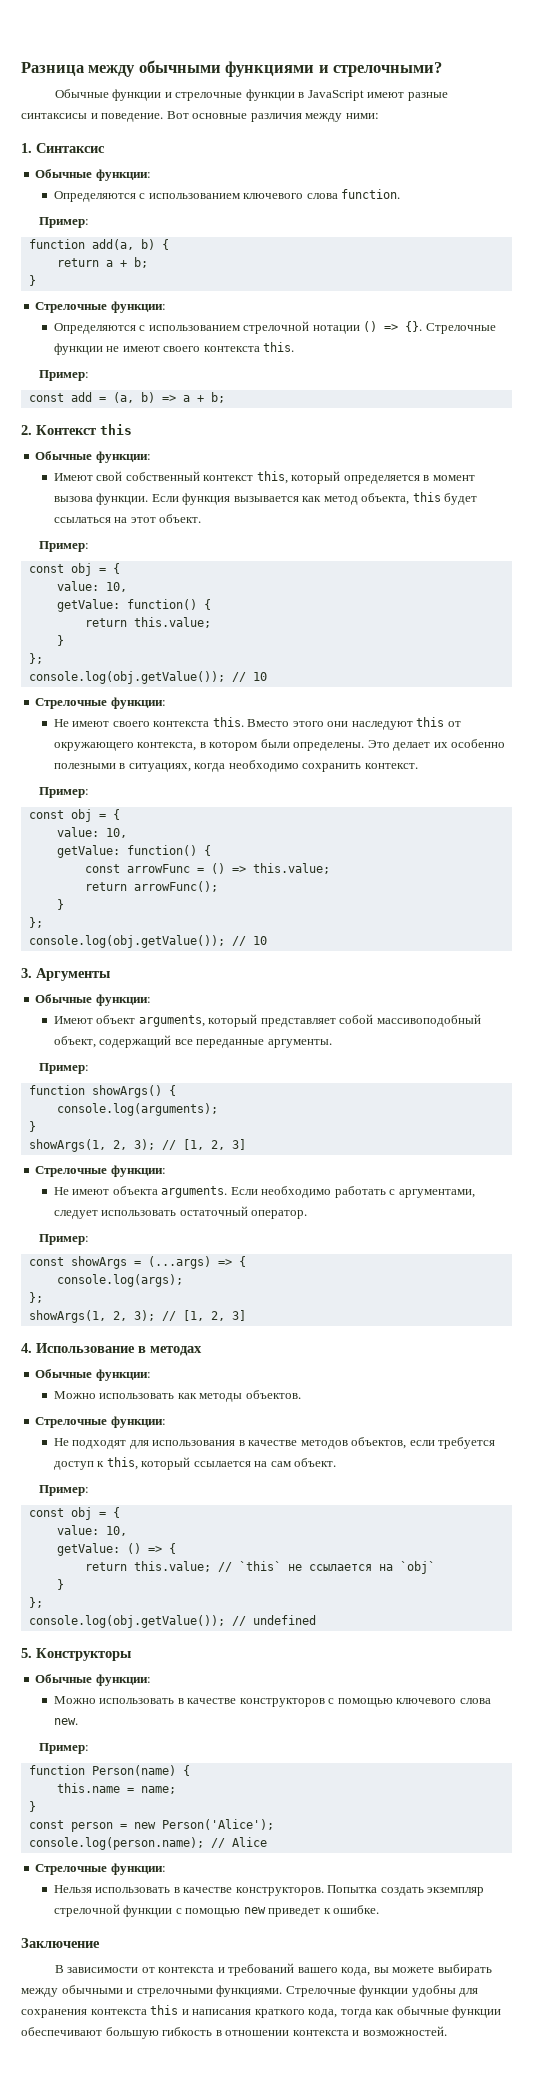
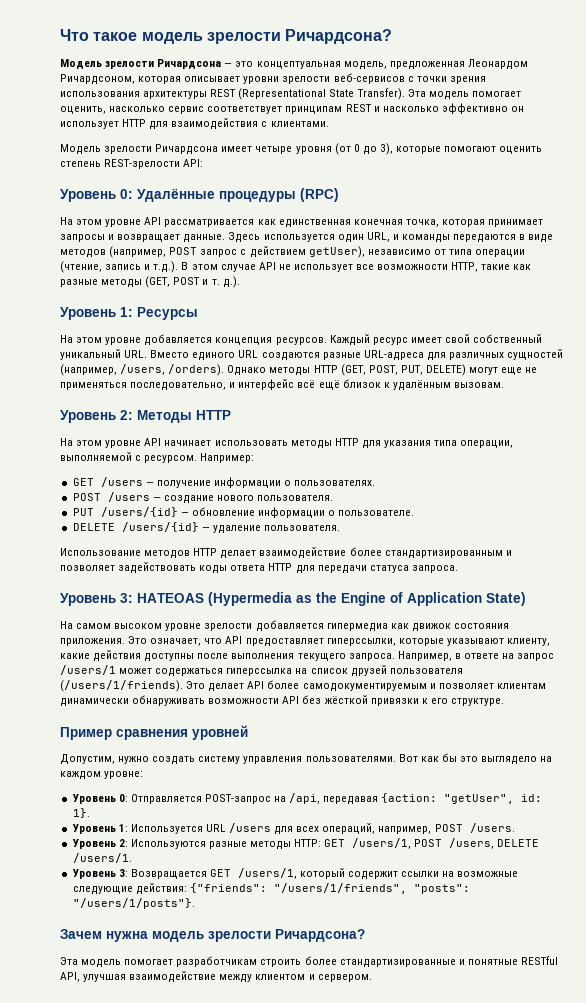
[21,60,443,77] [54,89,448,101] [21,111,379,122] [21,143,105,153] [35,169,151,181] [53,189,401,202] [39,217,90,228] [28,239,169,250] [56,257,148,268] [28,275,36,286] [35,301,166,313] [53,321,496,334] [53,342,295,355] [39,370,90,381] [28,392,225,403] [21,424,132,435] [35,451,151,463] [53,471,475,484] [53,492,478,505] [53,514,202,523] [39,541,90,552] [28,563,120,576] [56,581,127,592] [56,599,211,612] [84,617,211,628] [56,635,64,646] [28,653,43,664] [28,671,267,684] [35,697,166,709] [53,717,461,730] [53,739,506,751] [53,760,418,772] [39,787,90,798] [28,809,120,822] [56,827,127,838] [56,845,211,858] [84,863,330,874] [84,881,218,892] [56,899,64,910] [28,917,43,928] [28,935,267,948] [21,968,110,981] [35,994,151,1006] [53,1014,481,1027] [53,1035,332,1048] [39,1063,90,1074] [28,1085,176,1098] [56,1103,218,1116] [28,1121,36,1132] [28,1139,246,1152] [35,1165,166,1177] [53,1186,475,1198] [53,1206,308,1219] [39,1234,90,1245] [28,1256,246,1269] [56,1274,183,1287] [28,1292,43,1303] [28,1310,246,1323] [21,1343,202,1356] [35,1369,151,1381] [53,1390,301,1402] [35,1416,166,1428] [53,1437,496,1449] [53,1457,337,1470] [39,1485,90,1496] [28,1507,120,1520] [56,1525,127,1536] [56,1543,176,1556] [84,1561,435,1574] [56,1579,64,1590] [28,1597,43,1608] [28,1615,316,1628] [21,1648,131,1661] [35,1674,151,1686] [53,1696,491,1707] [53,1718,78,1725] [39,1743,90,1754] [28,1765,190,1776] [56,1783,176,1794] [28,1801,36,1812] [28,1819,274,1832] [28,1837,267,1850] [35,1863,166,1875] [53,1885,485,1896] [53,1904,380,1917] [21,1938,100,1948] [54,1963,492,1976] [21,1985,479,1997] [21,2005,502,2018] [21,2026,447,2039] Разница между обычными функциями и стрелочными? // Обычные функции и стрелочные функции в JavaScript имеют разные синтаксисы и поведение. Вот основные различия между ними: // 1. Синтаксис // Обычные функции: // Определяются с использованием ключевого слова function. // Пример: // function add(a, b) { // return a + b; // } // Стрелочные функции: // Определяются с использованием стрелочной нотации () => {}. Стрелочные функции не имеют своего контекста this. // Пример: // const add = (a, b) => a + b; // 2. Контекст this // Обычные функции: // Имеют свой собственный контекст this, который определяется в момент вызова функции. Если функция вызывается как метод объекта, this будет ссылаться на этот объект. // Пример: // const obj = { // value: 10, // getValue: function() { // return this.value; // } // }; // console.log(obj.getValue()); // 10 // Стрелочные функции: // Не имеют своего контекста this. Вместо этого они наследуют this от окружающего контекста, в котором были определены. Это делает их особенно полезными в ситуациях, когда необходимо сохранить контекст. // Пример: // const obj = { // value: 10, // getValue: function() { // const arrowFunc = () => this.value; // return arrowFunc(); // } // }; // console.log(obj.getValue()); // 10 // 3. Аргументы // Обычные функции: // Имеют объект arguments, который представляет собой массивоподобный объект, содержащий все переданные аргументы. // Пример: // function showArgs() { // console.log(arguments); // } // showArgs(1, 2, 3); // [1, 2, 3] // Стрелочные функции: // Не имеют объекта arguments. Если необходимо работать с аргументами, следует использовать остаточный оператор. // Пример: // const showArgs = (...args) => { // console.log(args); // }; // showArgs(1, 2, 3); // [1, 2, 3] // 4. Использование в методах // Обычные функции: // Можно использовать как методы объектов. // Стрелочные функции: // Не подходят для использования в качестве методов объектов, если требуется доступ к this, который ссылается на сам объект. // Пример: // const obj = { // value: 10, // getValue: () => { // return this.value; // `this` не ссылается на `obj` // } // }; // console.log(obj.getValue()); // undefined // 5. Конструкторы // Обычные функции: // Можно использовать в качестве конструкторов с помощью ключевого слова new. // Пример: // function Person(name) { // this.name = name; // } // const person = new Person('Alice'); // console.log(person.name); // Alice // Стрелочные функции: // Нельзя использовать в качестве конструкторов. Попытка создать экземпляр стрелочной функции с помощью new приведет к ошибке. // Заключение // В зависимости от контекста и требований вашего кода, вы можете выбирать между обычными и стрелочными функциями. Стрелочные функции удобны для сохранения контекста this и написания краткого кода, тогда как обычные функции обеспечивают большую гибкость в отношении контекста и возможностей. -> [60,29,393,44] [60,59,528,70] [60,73,486,85] [60,88,521,100] [60,103,524,114] [60,118,329,130] [60,143,543,155] [60,159,204,169] [60,188,339,202] [60,217,544,228] [60,232,554,243] [60,246,526,258] [60,261,532,273] [60,276,240,288] [60,307,198,320] [60,334,543,346] [60,349,564,361] [60,364,538,376] [60,379,504,391] [60,410,231,423] [60,438,514,449] [60,452,255,463] [72,477,376,488] [72,492,334,504] [72,507,415,518] [72,522,340,534] [60,547,512,559] [60,562,458,574] [60,592,526,606] [60,620,509,632] [60,636,550,647] [60,650,555,662] [60,665,463,677] [60,680,546,692] [60,695,504,707] [60,725,248,740] [60,753,553,765] [60,771,144,780] [71,793,543,805] [72,808,90,818] [71,823,515,835] [71,838,540,850] [72,853,132,863] [71,868,519,880] [72,883,470,895] [72,898,195,909] [60,929,365,942] [60,956,558,968] [60,971,372,983] Что такое модель зрелости Ричардсона? // Модель зрелости Ричардсона — это концептуальная модель, предложенная Леонардом Ричардсоном, которая описывает уровни зрелости веб-сервисов с точки зрения использования архитектуры REST (Representational State Transfer). Эта модель помогает оценить, насколько сервис соответствует принципам REST и насколько эффективно он использует HTTP для взаимодействия с клиентами. // Модель зрелости Ричардсона имеет четыре уровня (от 0 до 3), которые помогают оценить степень REST-зрелости API: // Уровень 0: Удалённые процедуры (RPC) // На этом уровне API рассматривается как единственная конечная точка, которая принимает запросы и возвращает данные. Здесь используется один URL, и команды передаются в виде методов (например, POST запрос с действием getUser), независимо от типа операции (чтение, запись и т.д.). В этом случае API не использует все возможности HTTP, такие как разные методы (GET, POST и т. д.). // Уровень 1: Ресурсы // На этом уровне добавляется концепция ресурсов. Каждый ресурс имеет свой собственный уникальный URL. Вместо единого URL создаются разные URL-адреса для различных сущностей (например, /users, /orders). Однако методы HTTP (GET, POST, PUT, DELETE) могут еще не применяться последовательно, и интерфейс всё ещё близок к удалённым вызовам. // Уровень 2: Методы HTTP // На этом уровне API начинает использовать методы HTTP для указания типа операции, выполняемой с ресурсом. Например: // GET /users — получение информации о пользователях. // POST /users — создание нового пользователя. // PUT /users/{id} — обновление информации о пользователе. // DELETE /users/{id} — удаление пользователя. // Использование методов HTTP делает взаимодействие более стандартизированным и позволяет задействовать коды ответа HTTP для передачи статуса запроса. // Уровень 3: HATEOAS (Hypermedia as the Engine of Application State) // На самом высоком уровне зрелости добавляется гипермедиа как движок состояния приложения. Это означает, что API предоставляет гиперссылки, которые указывают клиенту, какие действия доступны после выполнения текущего запроса. Например, в ответе на запрос /users/1 может содержаться гиперссылка на список друзей пользователя (/users/1/friends). Это делает API более самодокументируемым и позволяет клиентам динамически обнаруживать возможности API без жёсткой привязки к его структуре. // Пример сравнения уровней // Допустим, нужно создать систему управления пользователями. Вот как бы это выглядело на каждом уровне: // Уровень 0: Отправляется POST-запрос на /api, передавая {action: "getUser", id: 1}. // Уровень 1: Используется URL /users для всех операций, например, POST /users. // Уровень 2: Используются разные методы HTTP: GET /users/1, POST /users, DELETE /users/1. // Уровень 3: Возвращается GET /users/1, который содержит ссылки на возможные следующие действия: {"friends": "/users/1/friends", "posts": "/users/1/posts"}. // Зачем нужна модель зрелости Ричардсона? // Эта модель помогает разработчикам строить более стандартизированные и понятные RESTful API, улучшая взаимодействие между клиентом и сервером.

